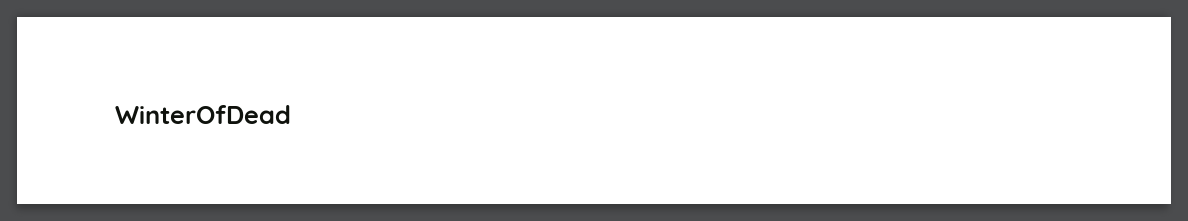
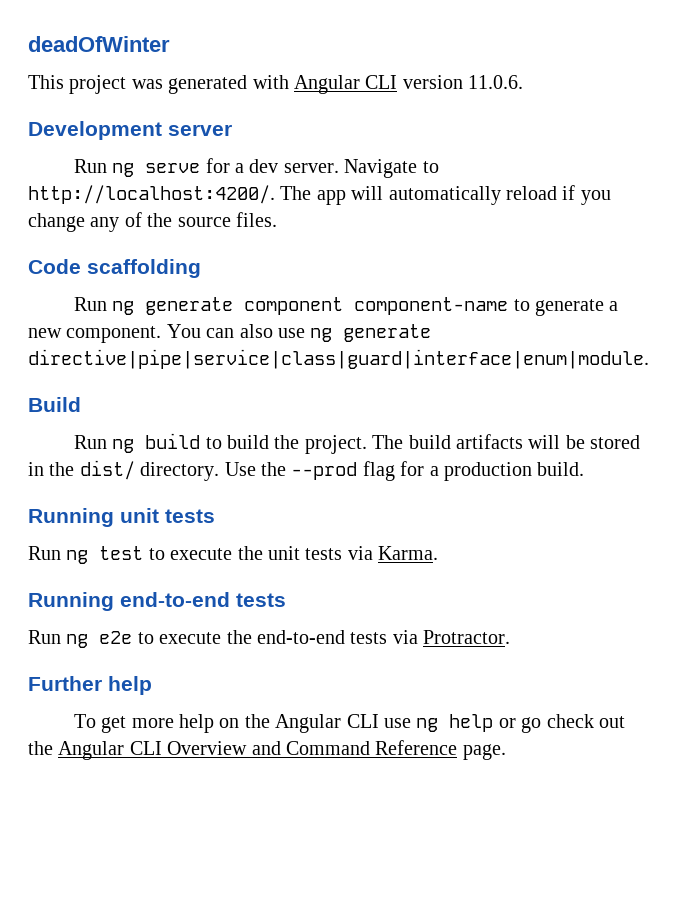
[115,105,291,124] WinterOfDead -> [28,36,170,52] [28,75,524,94] [28,121,232,140] [73,158,439,178] [28,185,611,205] [28,212,277,232] [28,259,201,278] [73,297,619,316] [28,324,432,343] [28,349,649,369] [28,397,81,412] [73,433,641,454] [28,460,585,481] [28,508,215,527] [28,546,439,564] [28,592,286,611] [28,630,511,648] [28,676,152,695] [73,714,625,733] [28,740,506,760] deadOfWinter // This project was generated with Angular CLI version 11.0.6. // Development server // Run ng serve for a dev server. Navigate to http://localhost:4200/. The app will automatically reload if you change any of the source files. // Code scaffolding // Run ng generate component component-name to generate a new component. You can also use ng generate directive|pipe|service|class|guard|interface|enum|module. // Build // Run ng build to build the project. The build artifacts will be stored in the dist/ directory. Use the --prod flag for a production build. // Running unit tests // Run ng test to execute the unit tests via Karma. // Running end-to-end tests // Run ng e2e to execute the end-to-end tests via Protractor. // Further help // To get more help on the Angular CLI use ng help or go check out the Angular CLI Overview and Command Reference page.

